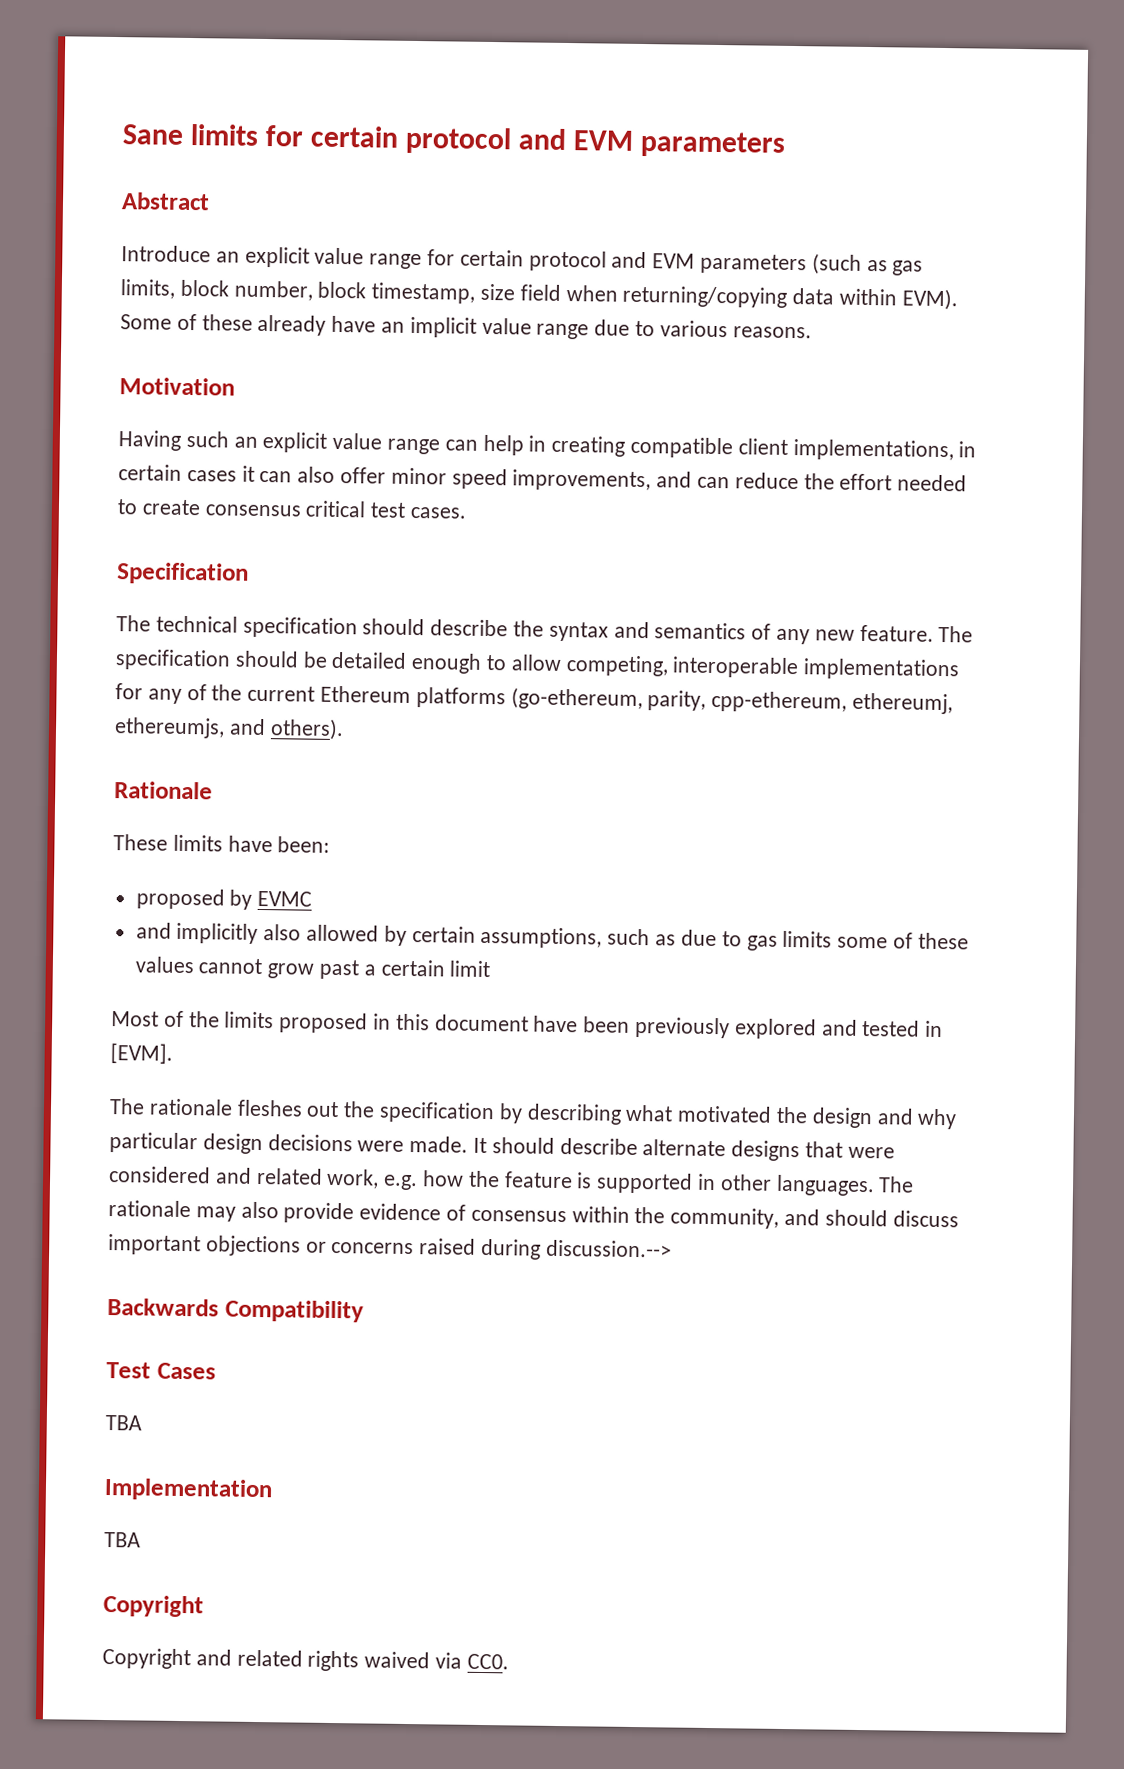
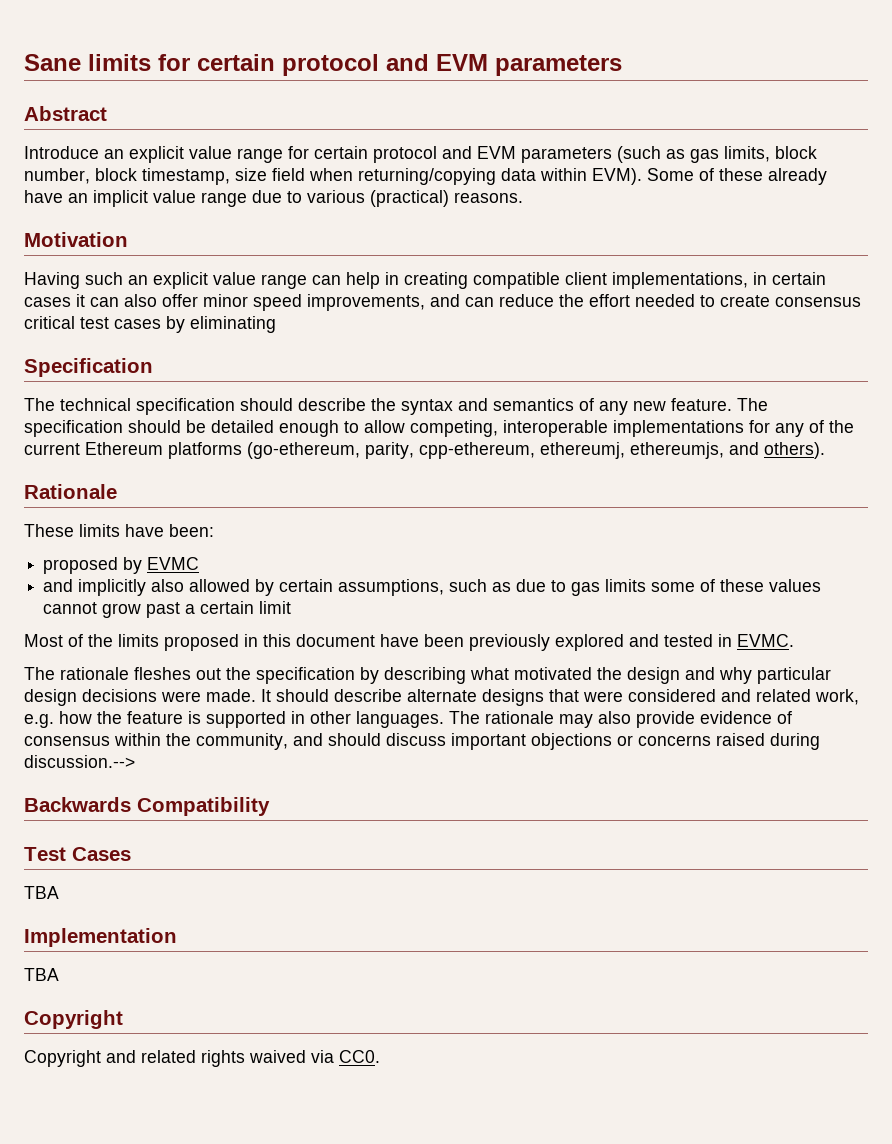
(728, 329) none -> [370,190,449,207] (practical)
[410,506,467,519] cases. -> [114,316,276,333] cases by eliminating
[110,1043,173,1064] [EVM]. -> [737,634,794,647] EVMC.

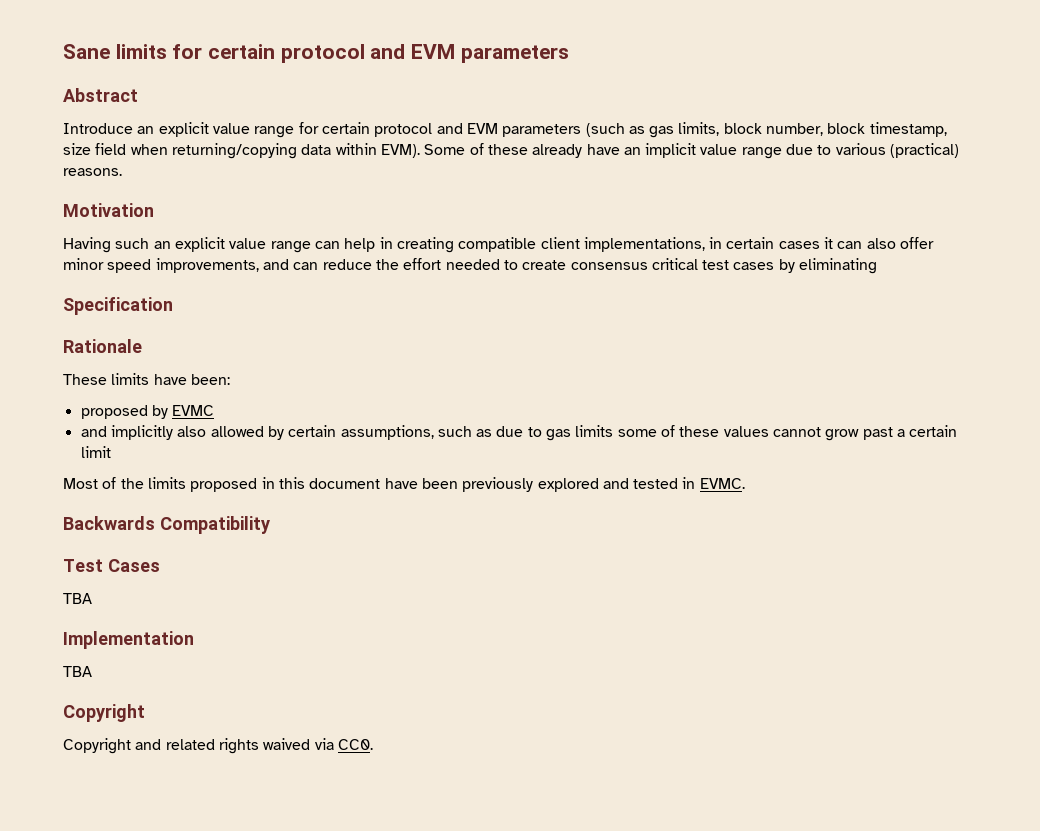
[24,398,768,415] [24,420,854,437] [24,442,825,459] // The technical specification should describe the syntax and semantics of any new feature. The specification should be detailed enough to allow competing, interoperable implementations for any of the current Ethereum platforms (go-ethereum, parity, cpp-ethereum, ethereumj, ethereumjs, and others). -> (173, 306) none
[24,667,831,684] [24,689,859,706] [24,711,792,728] [24,733,820,750] [24,755,135,768] // The rationale fleshes out the specification by describing what motivated the design and why particular design decisions were made. It should describe alternate designs that were considered and related work, e.g. how the feature is supported in other languages. The rationale may also provide evidence of consensus within the community, and should discuss important objections or concerns raised during discussion.--> -> (745, 483) none

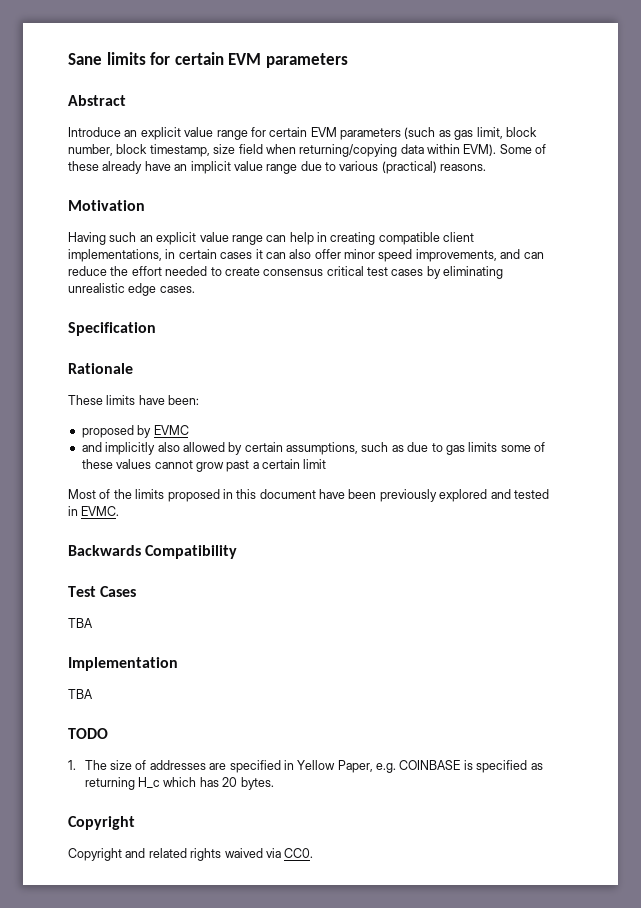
[280,44,406,63] protocol and -> (224, 58) none
[374,123,463,137] protocol and -> (308, 132) none
[678,122,720,136] limits, -> [476,127,503,139] limit,
(878, 266) none -> [68,283,195,296] unrealistic edge cases.
(92, 671) none -> [68,728,108,739] [68,760,543,773] [84,777,274,790] // TODO // 1. The size of addresses are specified in Yellow Paper, e.g. COINBASE is specified as returning H_c which has 20 bytes.

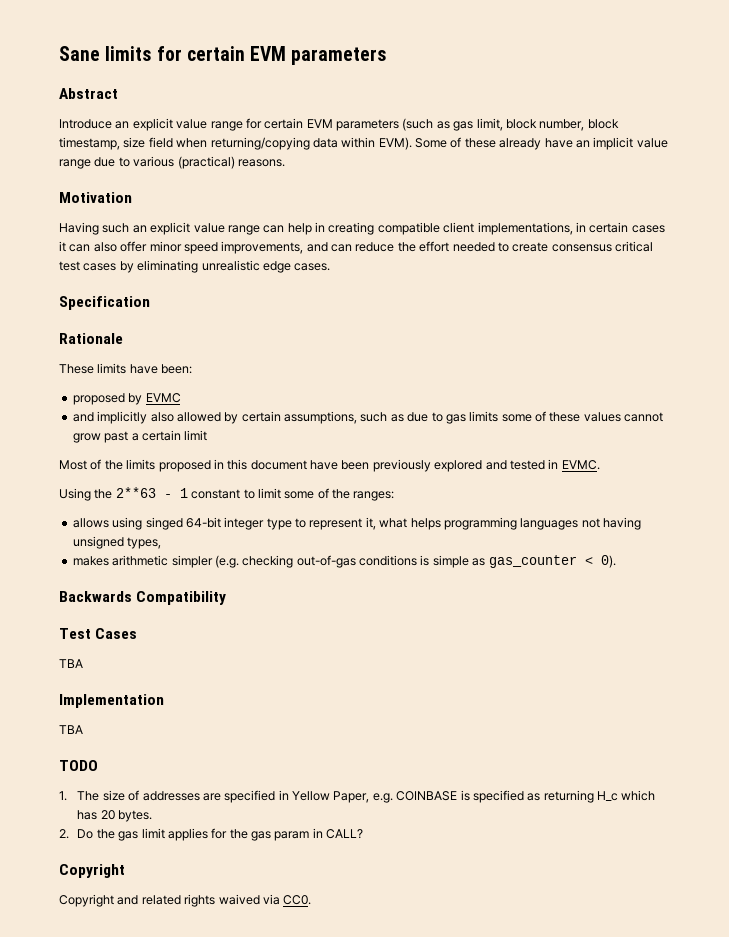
(120, 511) none -> [59,487,395,501] [72,517,641,530] [72,536,162,549] [72,555,616,568] // Using the 2**63 - 1 constant to limit some of the ranges: // allows using singed 64-bit integer type to represent it, what helps programming languages not having unsigned types, // makes arithmetic simpler (e.g. checking out-of-gas conditions is simple as gas_counter < 0).
(274, 783) none -> [59,828,364,841] // 2. Do the gas limit applies for the gas param in CALL?

